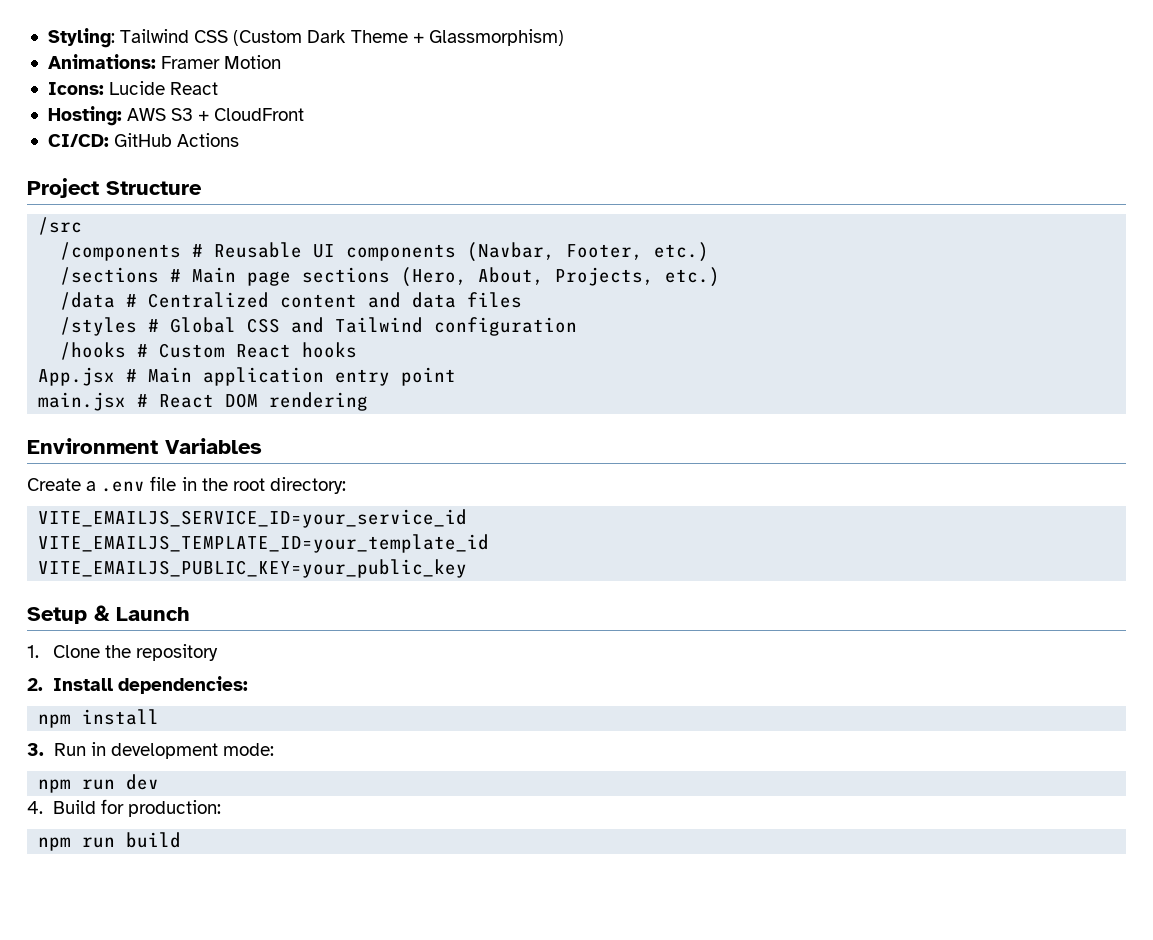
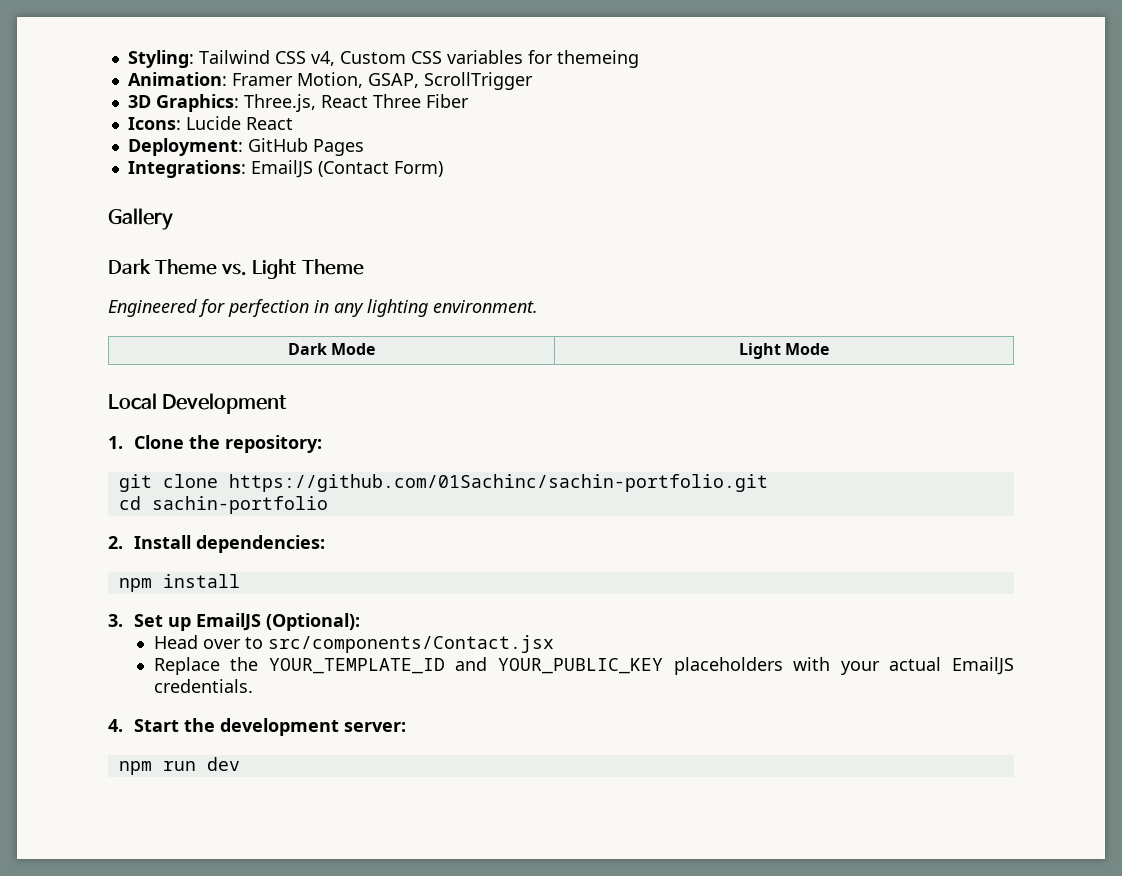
[233,29,564,46] [47,54,282,69] [47,81,219,95] [47,106,305,126] [47,133,240,147] [27,178,202,198] [38,217,83,235] [60,242,710,262] [60,267,721,287] [60,292,523,310] [60,317,578,336] [60,342,358,360] [38,367,457,386] [38,392,369,411] [27,438,262,454] [27,476,346,494] [38,509,468,528] [38,534,490,553] [38,559,468,578] [27,605,190,624] [27,644,219,661] (Custom Dark Theme + Glassmorphism) // Animations: Framer Motion // Icons: Lucide React // Hosting: AWS S3 + CloudFront // CI/CD: GitHub Actions // Project Structure // /src // /components # Reusable UI components (Navbar, Footer, etc.) // /sections # Main page sections (Hero, About, Projects, etc.) // /data # Centralized content and data files // /styles # Global CSS and Tailwind configuration // /hooks # Custom React hooks // App.jsx # Main application entry point // main.jsx # React DOM rendering // Environment Variables // Create a .env file in the root directory: // VITE_EMAILJS_SERVICE_ID=your_service_id // VITE_EMAILJS_TEMPLATE_ID=your_template_id // VITE_EMAILJS_PUBLIC_KEY=your_public_key // Setup & Launch // 1. Clone the repository -> [310,50,639,68] [127,72,533,90] [127,94,469,112] [127,116,293,130] [127,138,364,156] [127,160,443,178] [108,208,173,230] [108,259,364,279] [108,299,538,317] [287,343,376,355] [738,343,830,359] [108,393,288,414] [108,435,322,453] [118,474,768,492] [118,496,328,514] v4, Custom CSS variables for themeing // Animation: Framer Motion, GSAP, ScrollTrigger // 3D Graphics: Three.js, React Three Fiber // Icons: Lucide React // Deployment: GitHub Pages // Integrations: EmailJS (Contact Form) // Gallery // Dark Theme vs. Light Theme // Engineered for perfection in any lighting environment. // Dark Mode | Light Mode // Local Development // 1. Clone the repository: // git clone https://github.com/01Sachinc/sachin-portfolio.git // cd sachin-portfolio
[53,742,274,759] [38,774,160,793] [27,799,222,817] [38,832,182,851] Run in development mode: // npm run dev // 4. Build for production: // npm run build -> [133,613,360,631] [153,635,554,653] [153,657,1014,675] [153,679,253,693] [108,718,406,736] [118,757,240,775] Set up EmailJS (Optional): // Head over to src/components/Contact.jsx // Replace the YOUR_TEMPLATE_ID and YOUR_PUBLIC_KEY placeholders with your actual EmailJS credentials. // 4. Start the development server: // npm run dev

